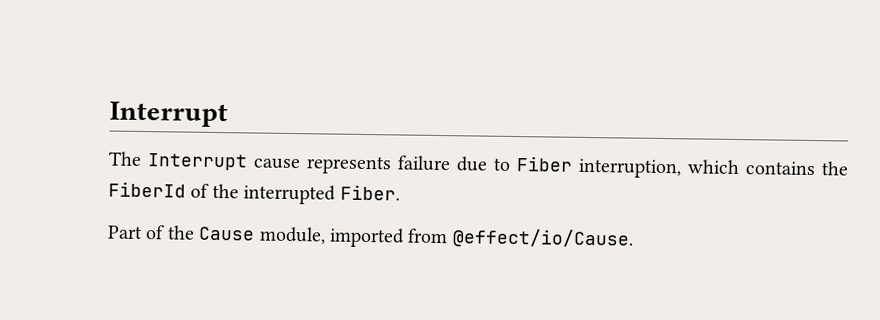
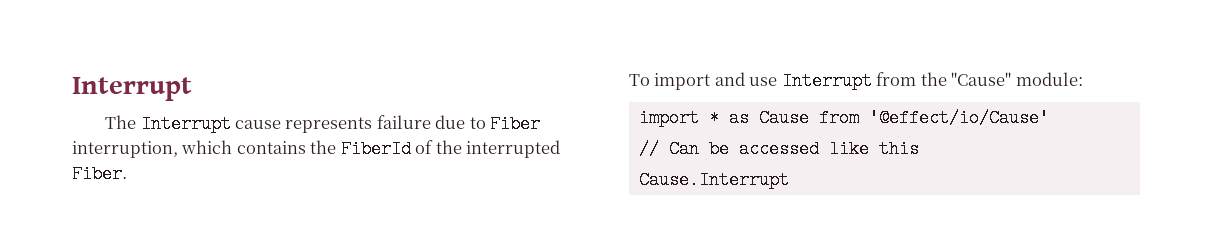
[107,225,634,249] Part of the Cause module, imported from @effect/io/Cause. -> [629,72,1083,90] [638,109,1049,127] [638,140,919,158] [638,171,789,189] To import and use Interrupt from the "Cause" module: // import * as Cause from '@effect/io/Cause' // // Can be accessed like this // Cause.Interrupt

